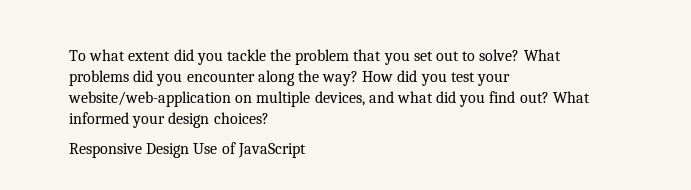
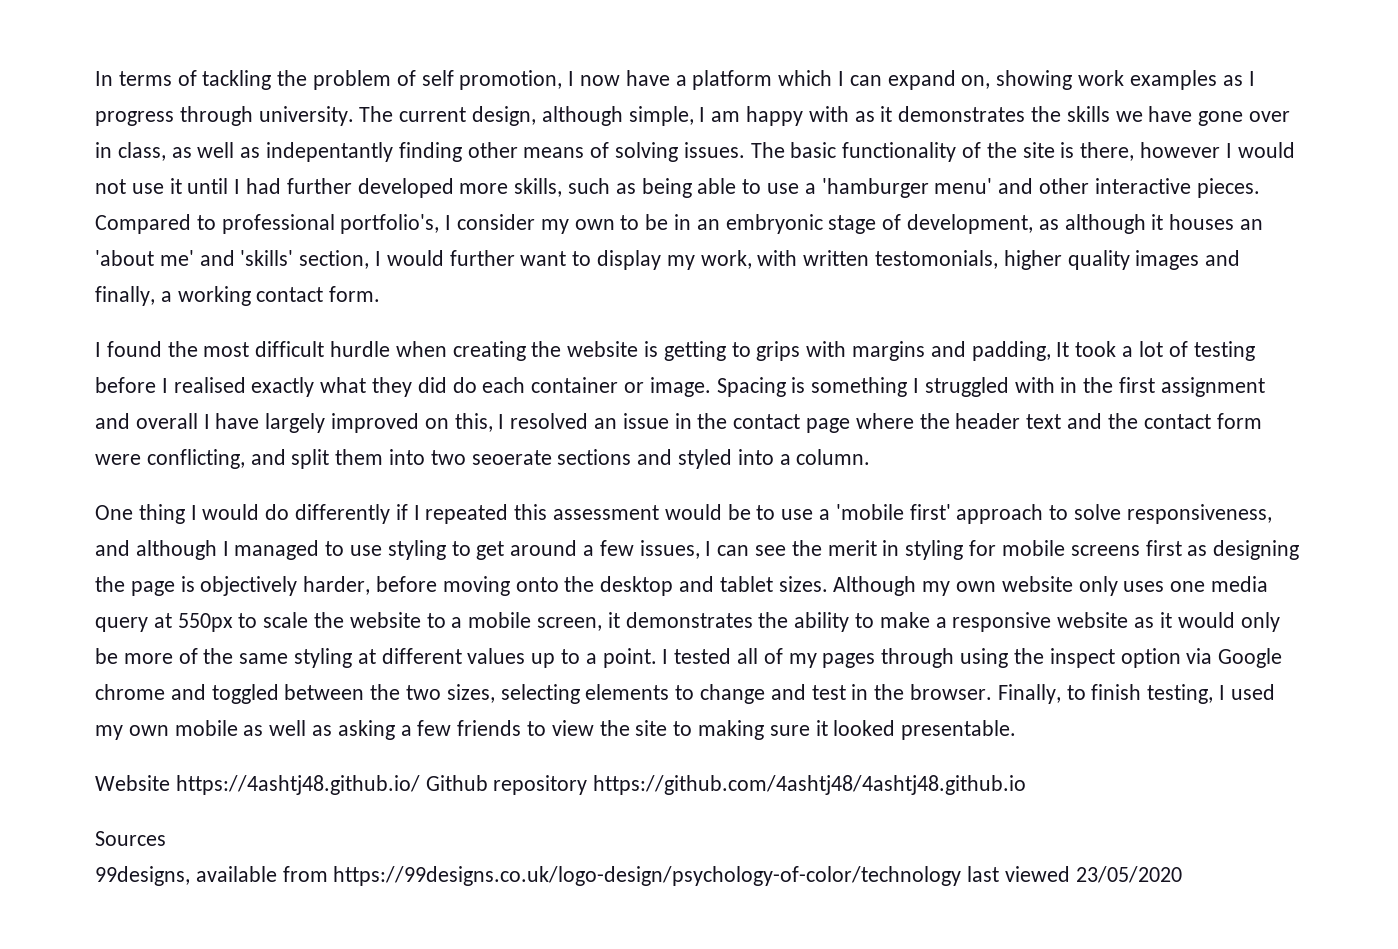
[69,49,561,65] [69,70,511,86] [68,91,590,107] [69,112,269,128] [69,142,306,158] To what extent did you tackle the problem that you set out to solve? What problems did you encounter along the way? How did you test your website/web-application on multiple devices, and what did you find out? What informed your design choices? // Responsive Design Use of JavaScript -> [95,70,1255,90] [95,106,1291,126] [95,142,1295,162] [95,178,1260,198] [95,214,1264,234] [95,250,1241,270] [95,286,381,306] [95,341,1255,361] [95,377,1265,397] [95,413,1262,433] [95,449,871,469] [95,504,1272,524] [95,540,1300,560] [95,576,1269,596] [95,612,1280,632] [95,648,1283,668] [95,684,1275,704] [95,720,1017,740] [95,775,1027,795] [95,831,166,846] [95,866,1182,886] In terms of tackling the problem of self promotion, I now have a platform which I can expand on, showing work examples as I progress through university. The current design, although simple, I am happy with as it demonstrates the skills we have gone over in class, as well as indepentantly finding other means of solving issues. The basic functionality of the site is there, however I would not use it until I had further developed more skills, such as being able to use a 'hamburger menu' and other interactive pieces. Compared to professional portfolio's, I consider my own to be in an embryonic stage of development, as although it houses an 'about me' and 'skills' section, I would further want to display my work, with written testomonials, higher quality images and finally, a working contact form. // I found the most difficult hurdle when creating the website is getting to grips with margins and padding, It took a lot of testing before I realised exactly what they did do each container or image. Spacing is something I struggled with in the first assignment and overall I have largely improved on this, I resolved an issue in the contact page where the header text and the contact form were conflicting, and split them into two seoerate sections and styled into a column. // One thing I would do differently if I repeated this assessment would be to use a 'mobile first' approach to solve responsiveness, and although I managed to use styling to get around a few issues, I can see the merit in styling for mobile screens first as designing the page is objectively harder, before moving onto the desktop and tablet sizes. Although my own website only uses one media query at 550px to scale the website to a mobile screen, it demonstrates the ability to make a responsive website as it would only be more of the same styling at different values up to a point. I tested all of my pages through using the inspect option via Google chrome and toggled between the two sizes, selecting elements to change and test in the browser. Finally, to finish testing, I used my own mobile as well as asking a few friends to view the site to making sure it looked presentable. // Website https://4ashtj48.github.io/ Github repository https://github.com/4ashtj48/4ashtj48.github.io // Sources // 99designs, available from https://99designs.co.uk/logo-design/psychology-of-color/technology last viewed 23/05/2020

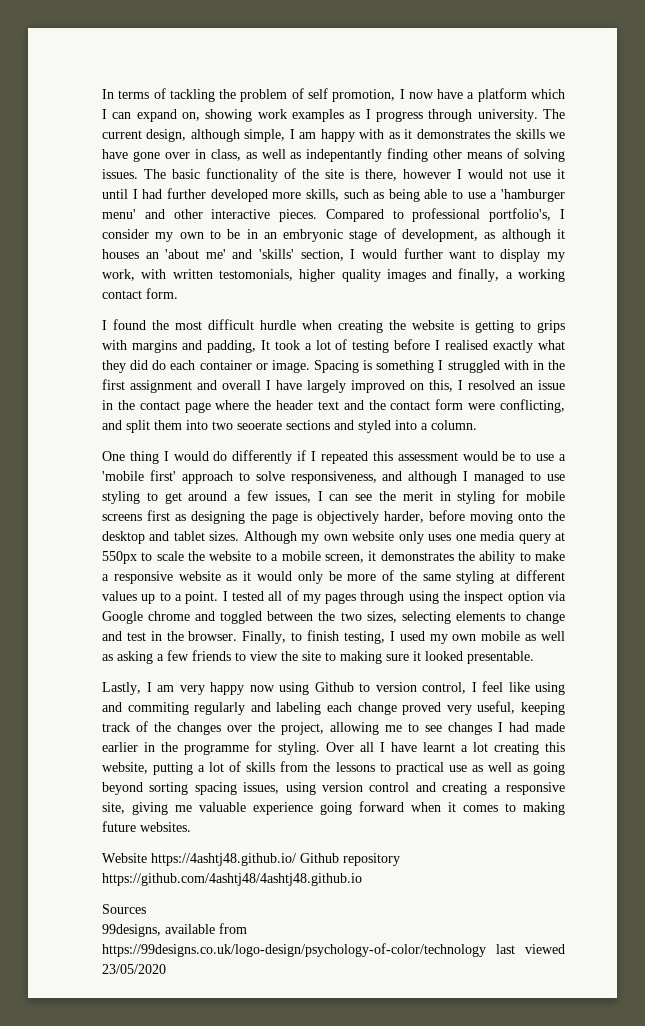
(1017, 730) none -> [102,681,565,695] [102,701,565,715] [102,721,565,735] [102,741,565,755] [102,761,565,775] [102,782,565,795] [102,801,565,815] [102,821,191,832] // Lastly, I am very happy now using Github to version control, I feel like using and commiting regularly and labeling each change proved very useful, keeping track of the changes over the project, allowing me to see changes I had made earlier in the programme for styling. Over all I have learnt a lot creating this website, putting a lot of skills from the lessons to practical use as well as going beyond sorting spacing issues, using version control and creating a responsive site, giving me valuable experience going forward when it comes to making future websites.

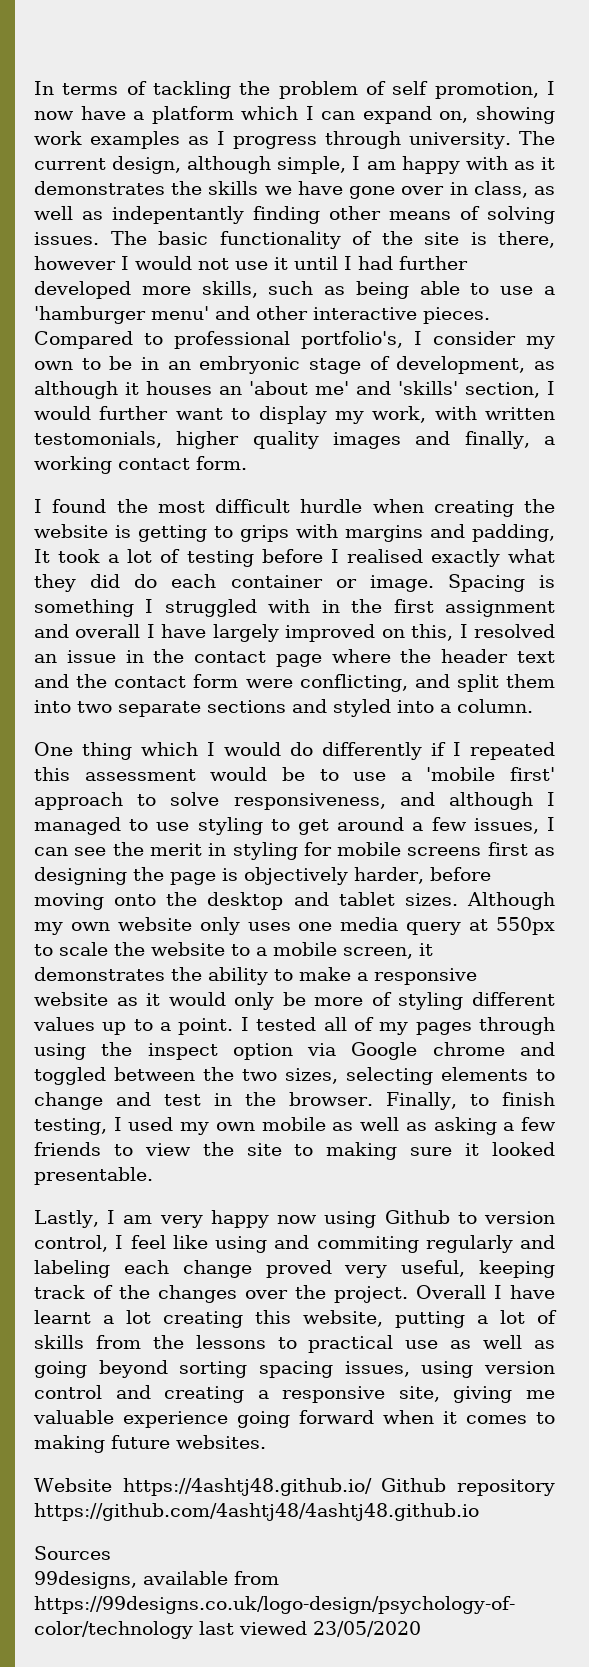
[237,421,282,430] seoerate -> [118,701,201,717] separate
(159, 457) none -> [141,742,198,756] which
[399,571,511,584] the same styling at -> [398,992,464,1010] styling
[281,722,565,735] [102,741,374,755] project, allowing me to see changes I had made earlier in the programme for styling. Over all -> [334,1285,486,1303] project. Overall

